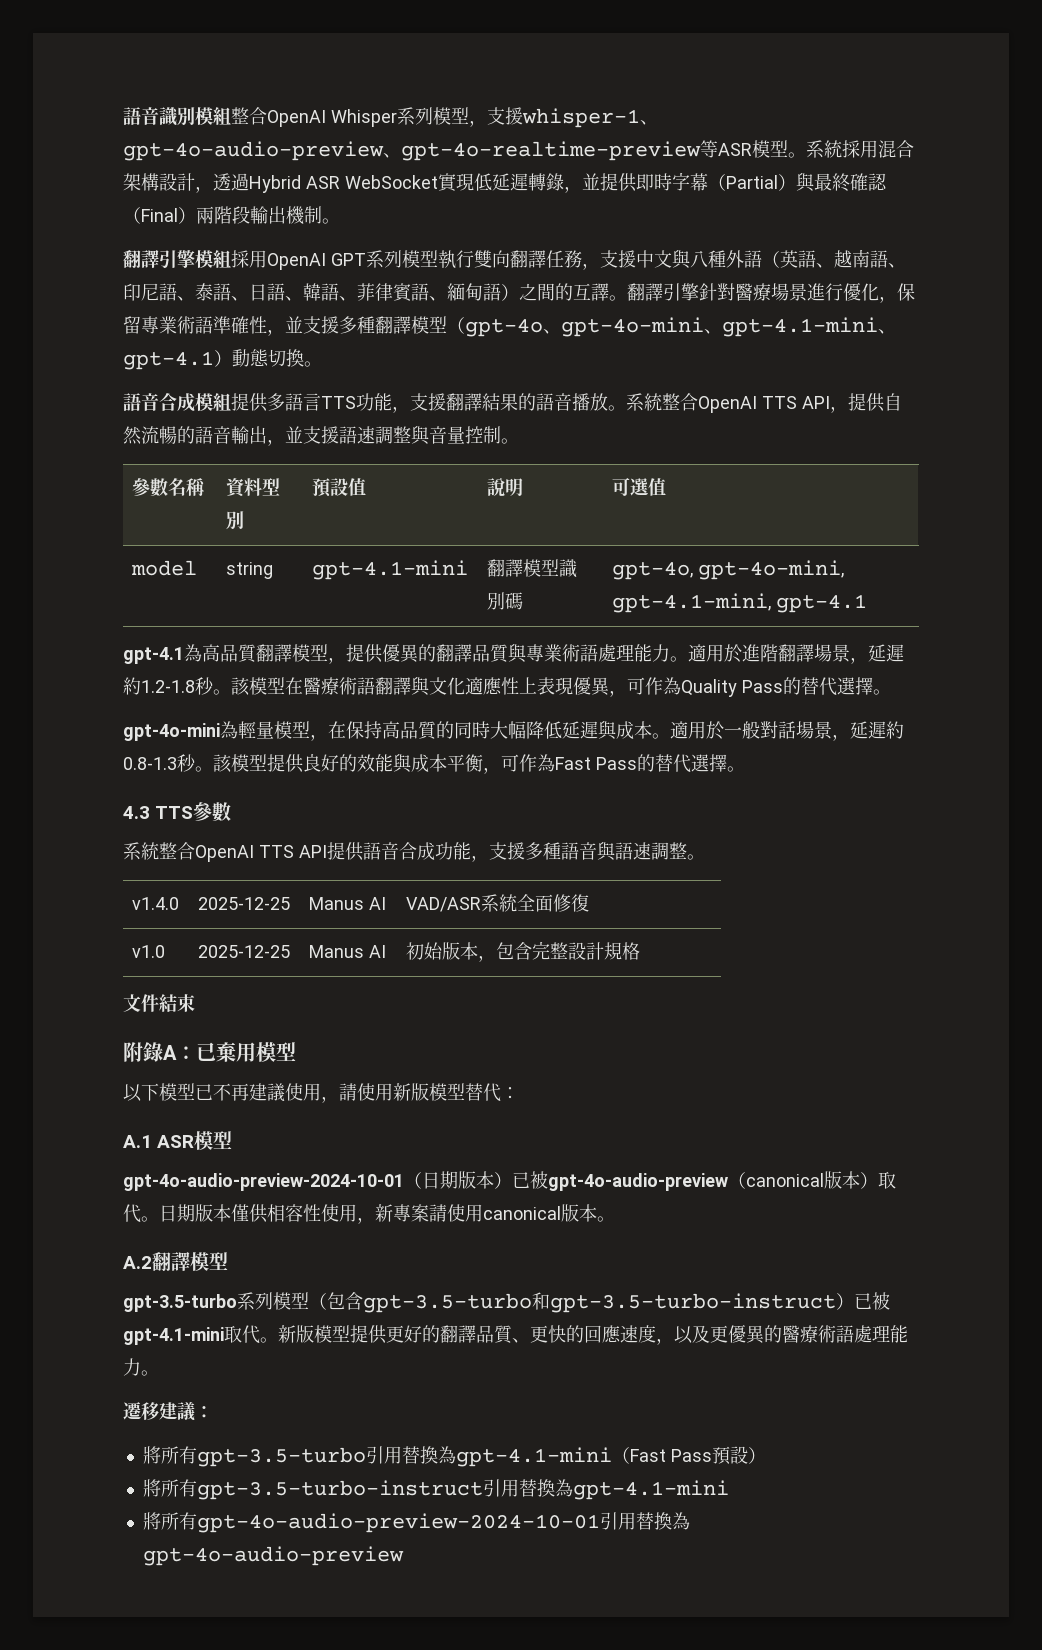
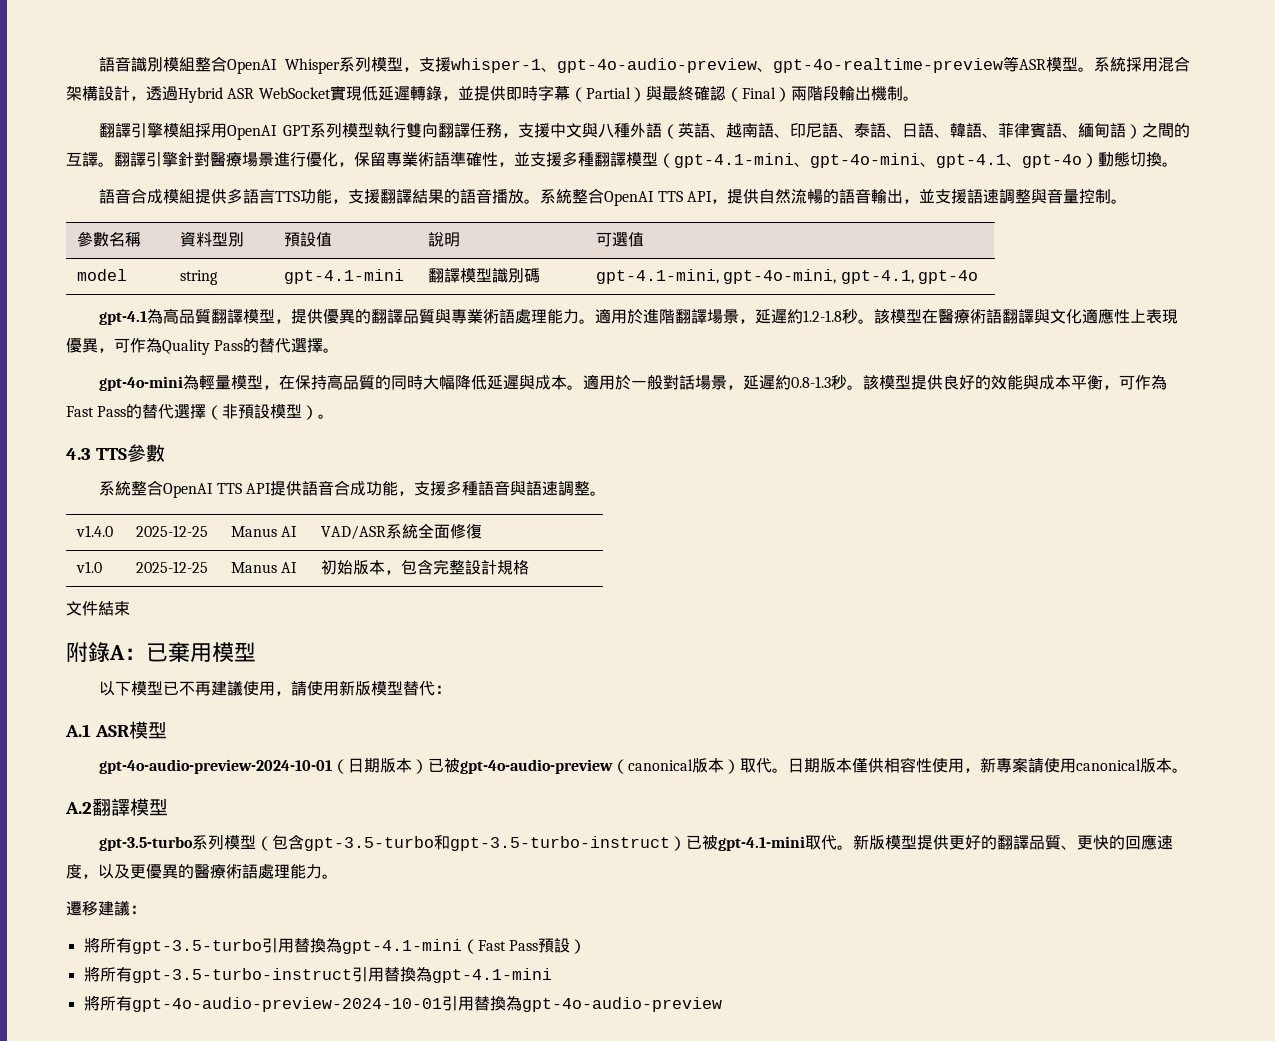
[465,319,543,337] gpt-4o -> [674,153,794,168] gpt-4.1-mini
[722,317,896,337] [123,351,214,370] gpt-4.1-mini、gpt-4.1 -> [936,154,1082,168] gpt-4.1、gpt-4o
[612,560,844,580] [612,593,867,613] gpt-4o, gpt-4o-mini, gpt-4.1-mini, gpt-4.1 -> [596,269,979,284] gpt-4.1-mini, gpt-4o-mini, gpt-4.1, gpt-4o
(727, 763) none -> [206,404,319,420] （非預設模型）

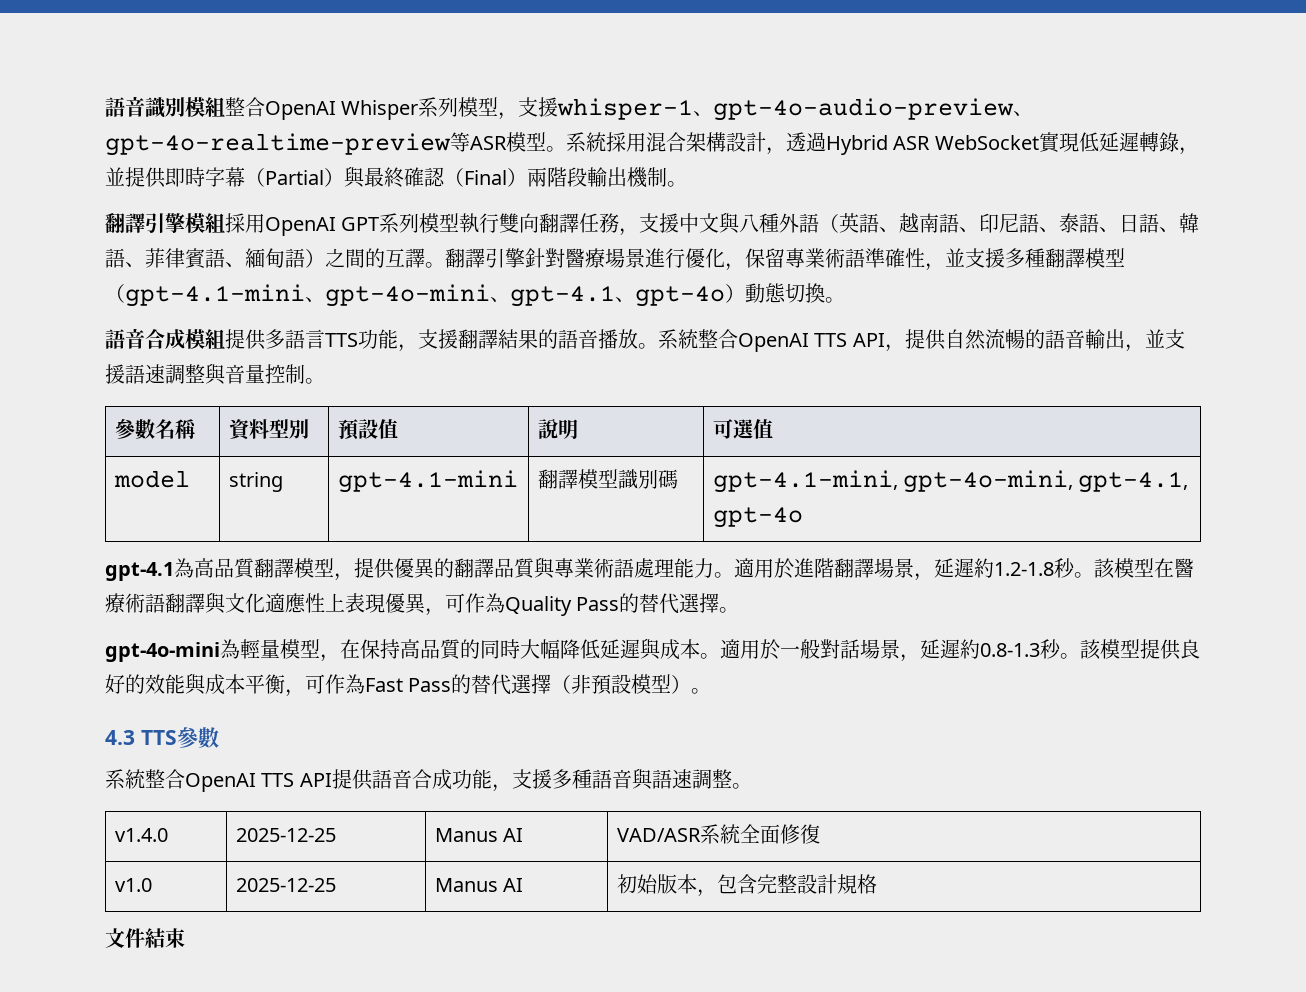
[66,641,256,662] [99,680,452,696] [65,721,167,739] [99,757,1189,774] [65,798,168,816] [99,834,1174,851] [66,863,338,879] [66,901,146,916] [83,937,586,954] [83,966,552,983] [83,995,722,1012] // 附錄A：已棄用模型 // 以下模型已不再建議使用，請使用新版模型替代： // A.1 ASR模型 // gpt-4o-audio-preview-2024-10-01（日期版本）已被gpt-4o-audio-preview（canonical版本）取代。日期版本僅供相容性使用，新專案請使用canonical版本。 // A.2翻譯模型 // gpt-3.5-turbo系列模型（包含gpt-3.5-turbo和gpt-3.5-turbo-instruct）已被gpt-4.1-mini取代。新版模型提供更好的翻譯品質、更快的回應速度，以及更優異的醫療術語處理能力。 // 遷移建議： // 將所有gpt-3.5-turbo引用替換為gpt-4.1-mini（Fast Pass預設） // 將所有gpt-3.5-turbo-instruct引用替換為gpt-4.1-mini // 將所有gpt-4o-audio-preview-2024-10-01引用替換為gpt-4o-audio-preview -> (185, 938) none

